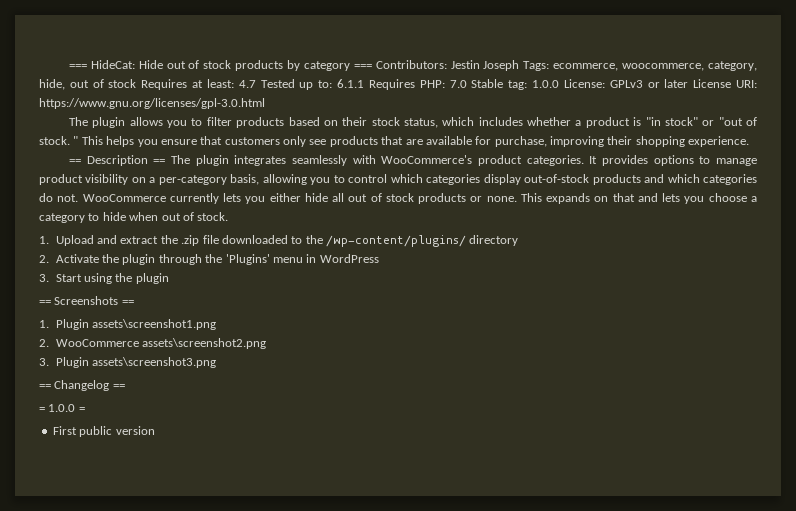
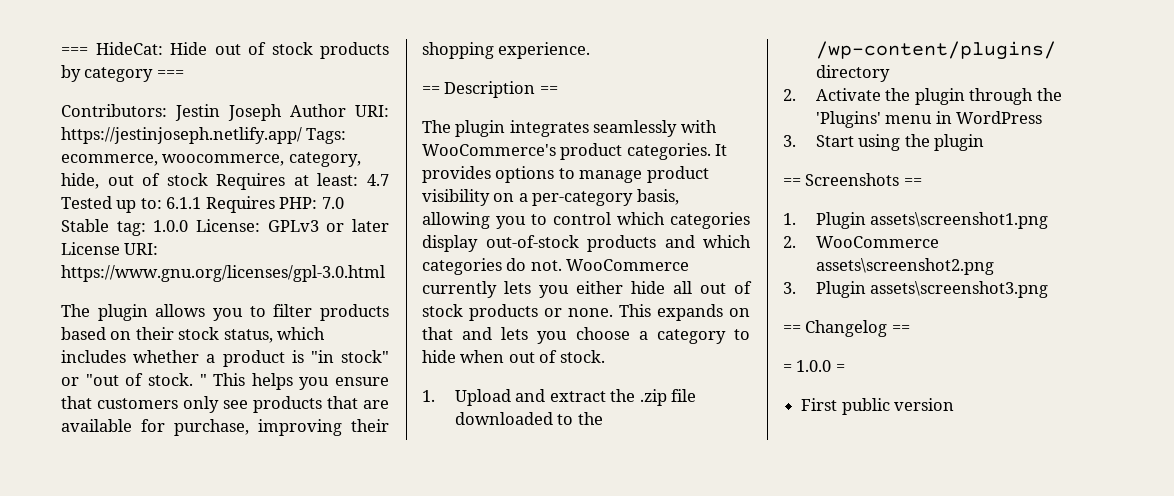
(372, 66) none -> (184, 74) //
(520, 65) none -> [290,104,389,117] [61,127,302,144] Author URI: https://jestinjoseph.netlify.app/
(166, 161) none -> (558, 90) //

